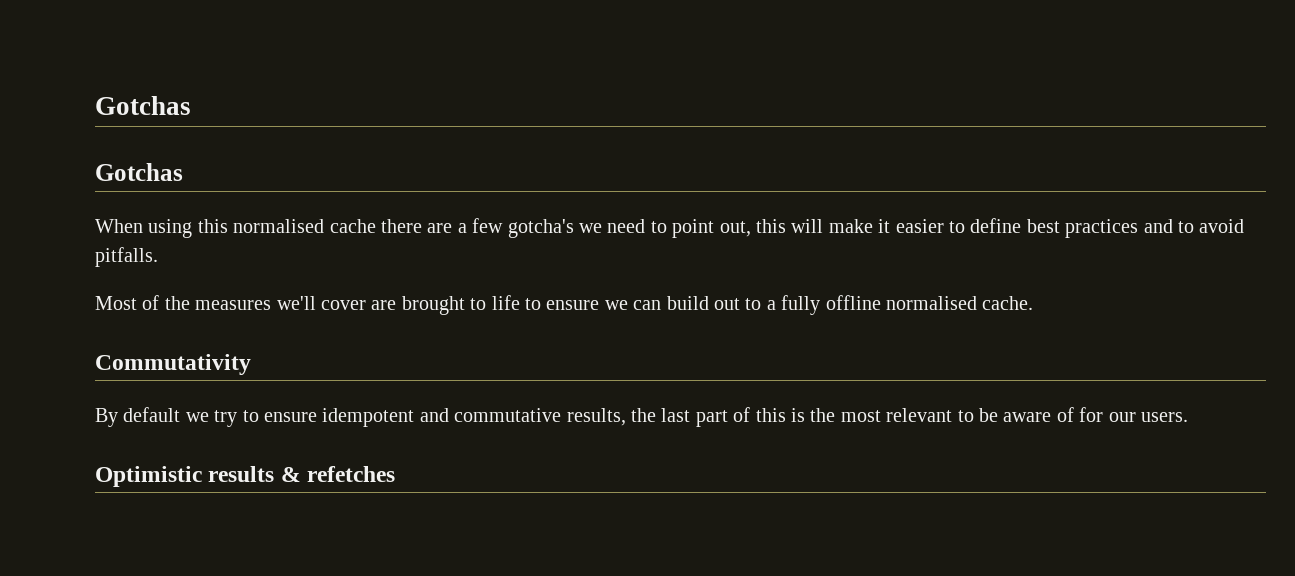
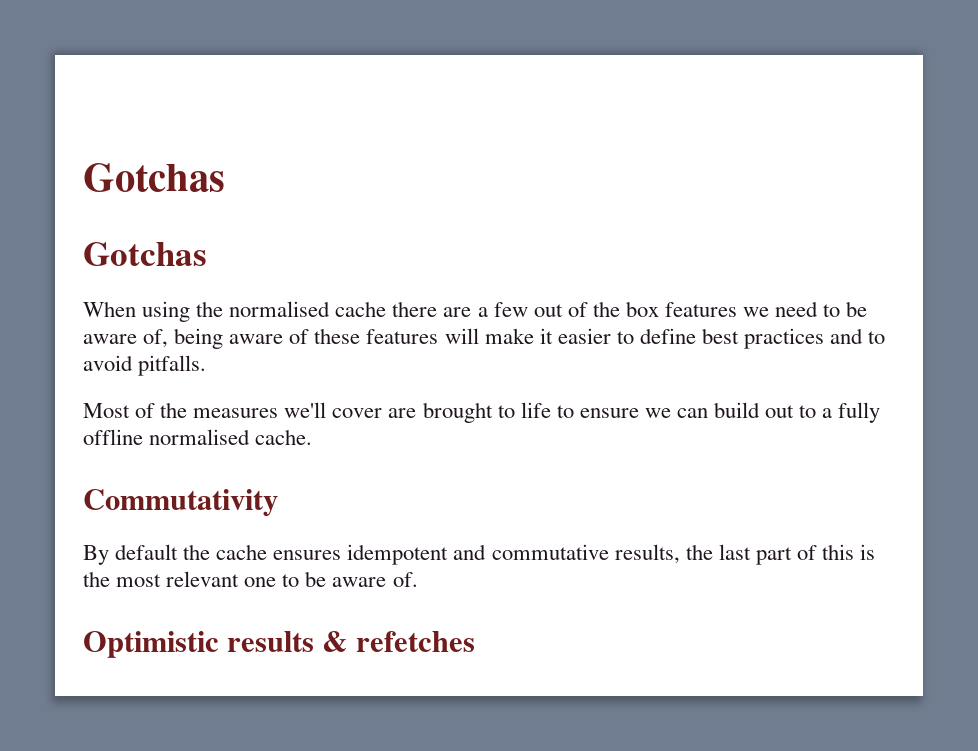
[197,219,228,233] this -> [196,301,224,317] the
[507,219,786,238] gotcha's we need to point out, this -> [533,301,868,317] [83,328,439,349] out of the box features we need to be aware of, being aware of these features
[185,410,317,427] we try to ensure -> [183,544,342,560] the cache ensures
[957,407,1188,422] to be aware of for our users. -> [244,571,418,587] one to be aware of.

